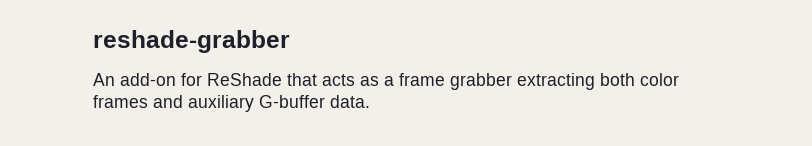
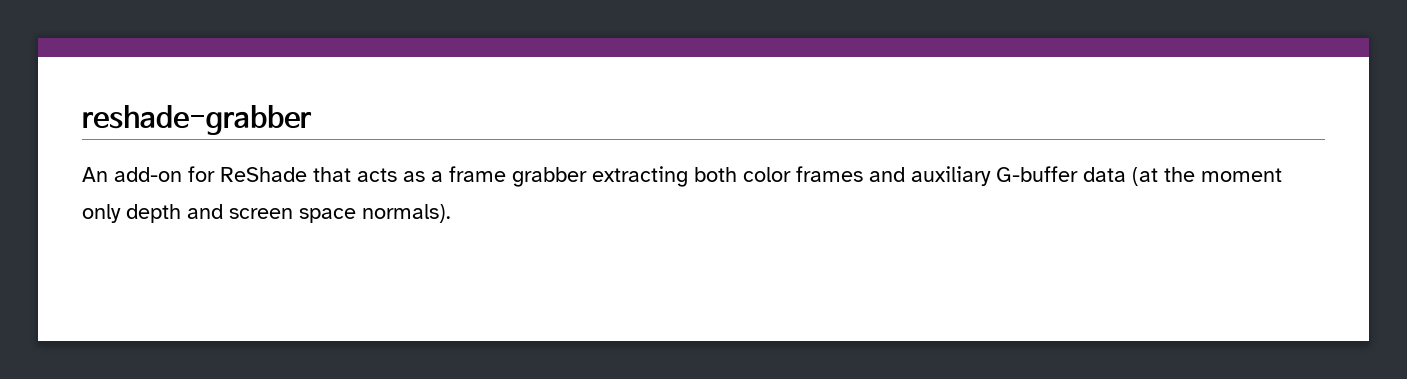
[330,95,370,108] data. -> [1083,167,1282,186] [82,204,451,223] data (at the moment only depth and screen space normals).

